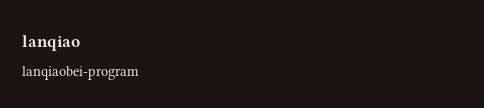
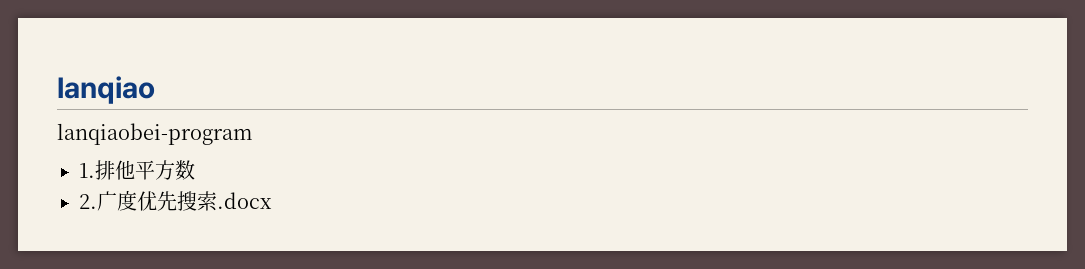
(139, 73) none -> [79,160,195,180] [79,190,272,211] // 1.排他平方数 // 2.广度优先搜索.docx

